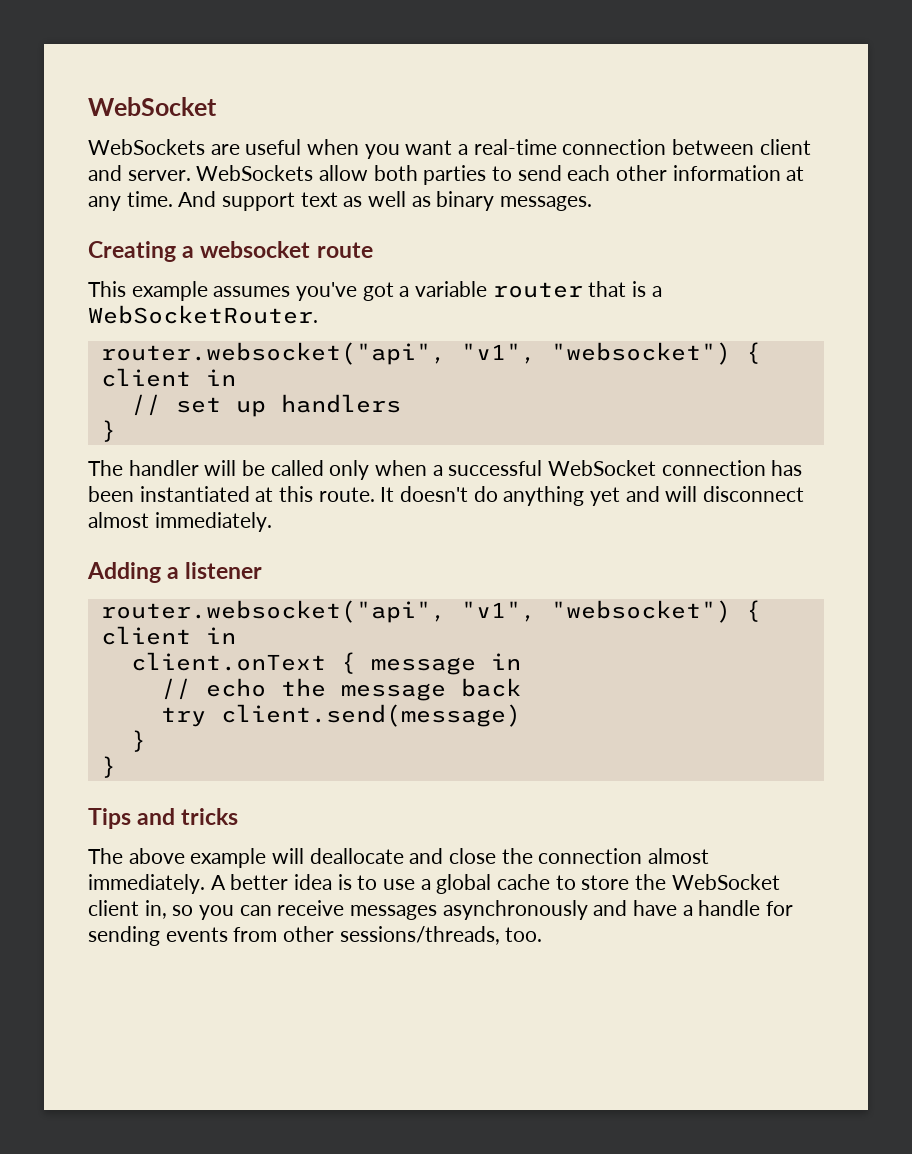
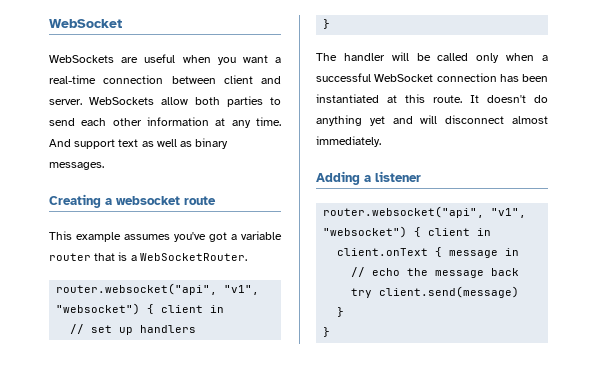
[88,808,239,829] [88,848,710,868] [88,874,780,894] [88,900,794,920] [88,926,543,946] // Tips and tricks // The above example will deallocate and close the connection almost immediately. A better idea is to use a global cache to store the WebSocket client in, so you can receive messages asynchronously and have a handle for sending events from other sessions/threads, too. -> (331, 332) none

